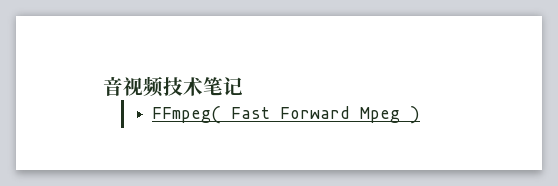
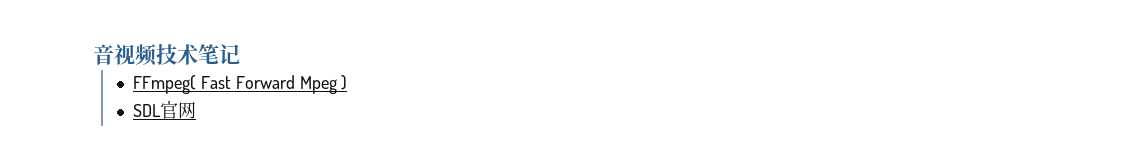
(420, 115) none -> [133,101,197,119] // SDL官网

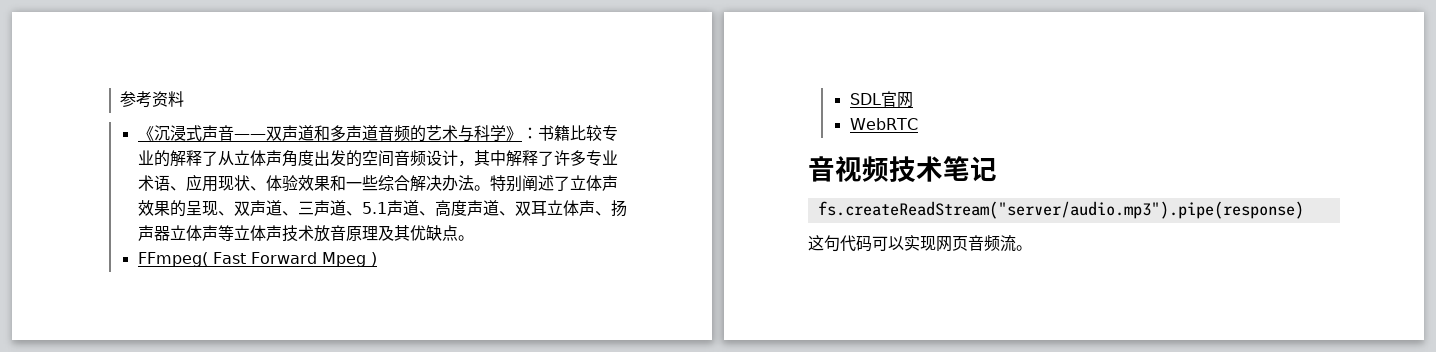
[93,44,240,66] 音视频技术笔记 -> [119,91,184,108] [137,125,618,142] [137,150,618,167] [137,174,618,192] [137,200,627,217] [137,225,474,242] 参考资料 // 《沉浸式声音——双声道和多声道音频的艺术与科学》：书籍比较专业的解释了从立体声角度出发的空间音频设计，其中解释了许多专业术语、应用现状、体验效果和一些综合解决办法。特别阐述了立体声效果的呈现、双声道、三声道、5.1声道、高度声道、双耳立体声、扬声器立体声等立体声技术放音原理及其优缺点。
(197, 110) none -> [849,118,918,130] [808,156,997,182] [817,201,1304,219] [808,235,1032,252] // WebRTC // 音视频技术笔记 // fs.createReadStream("server/audio.mp3").pipe(response) // 这句代码可以实现网页音频流。

